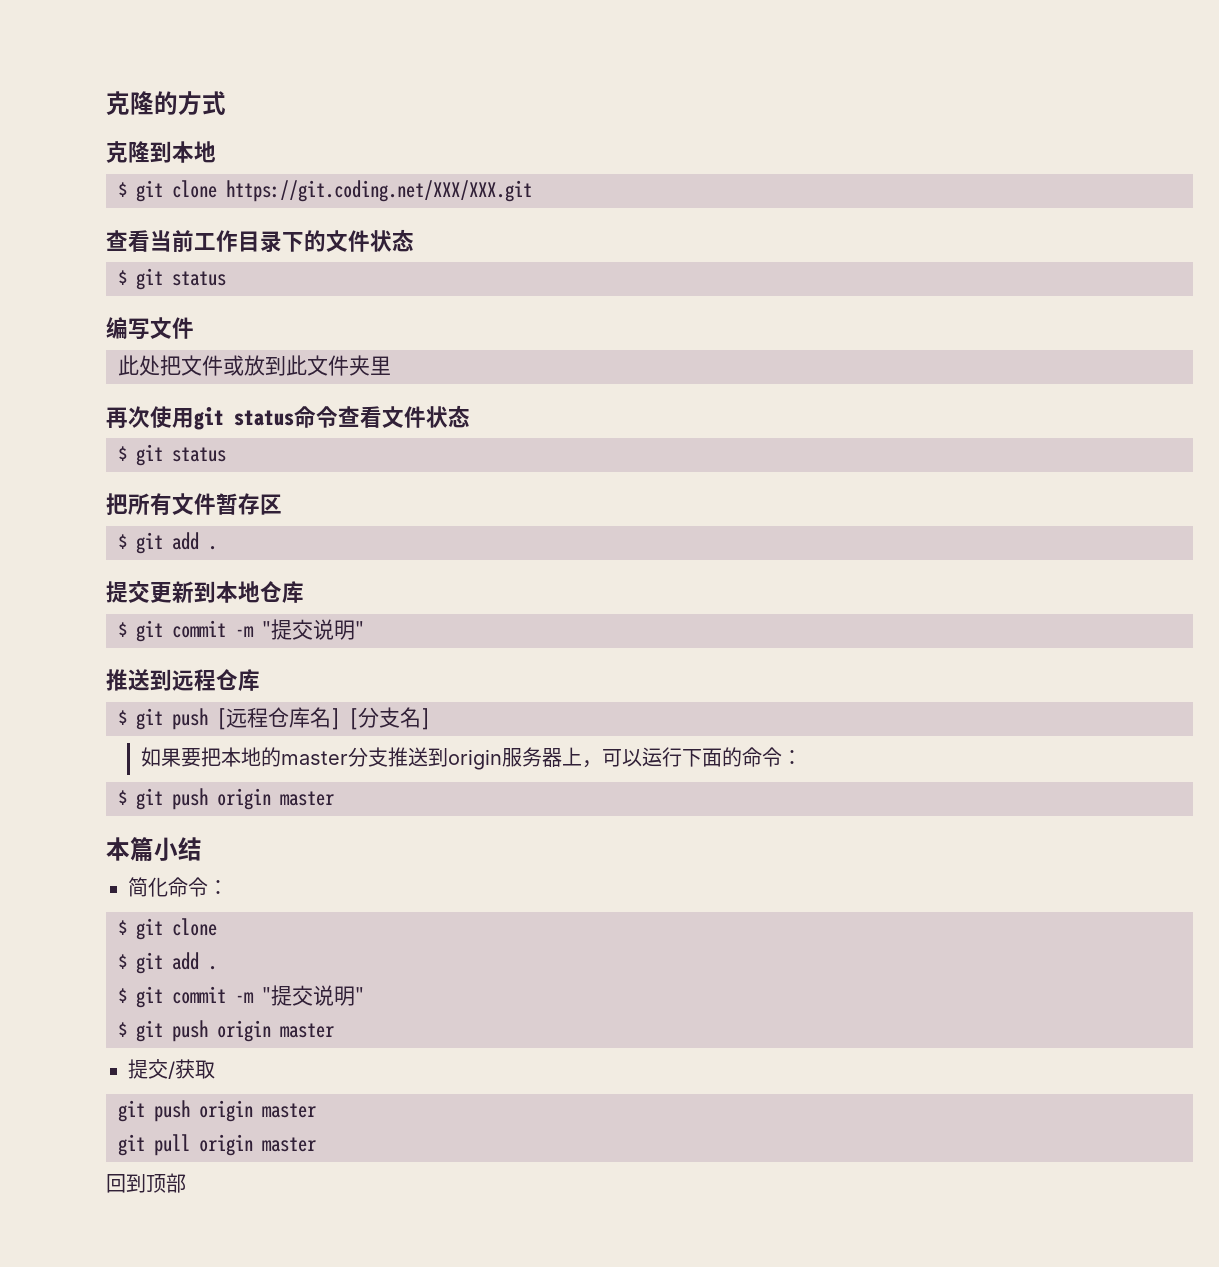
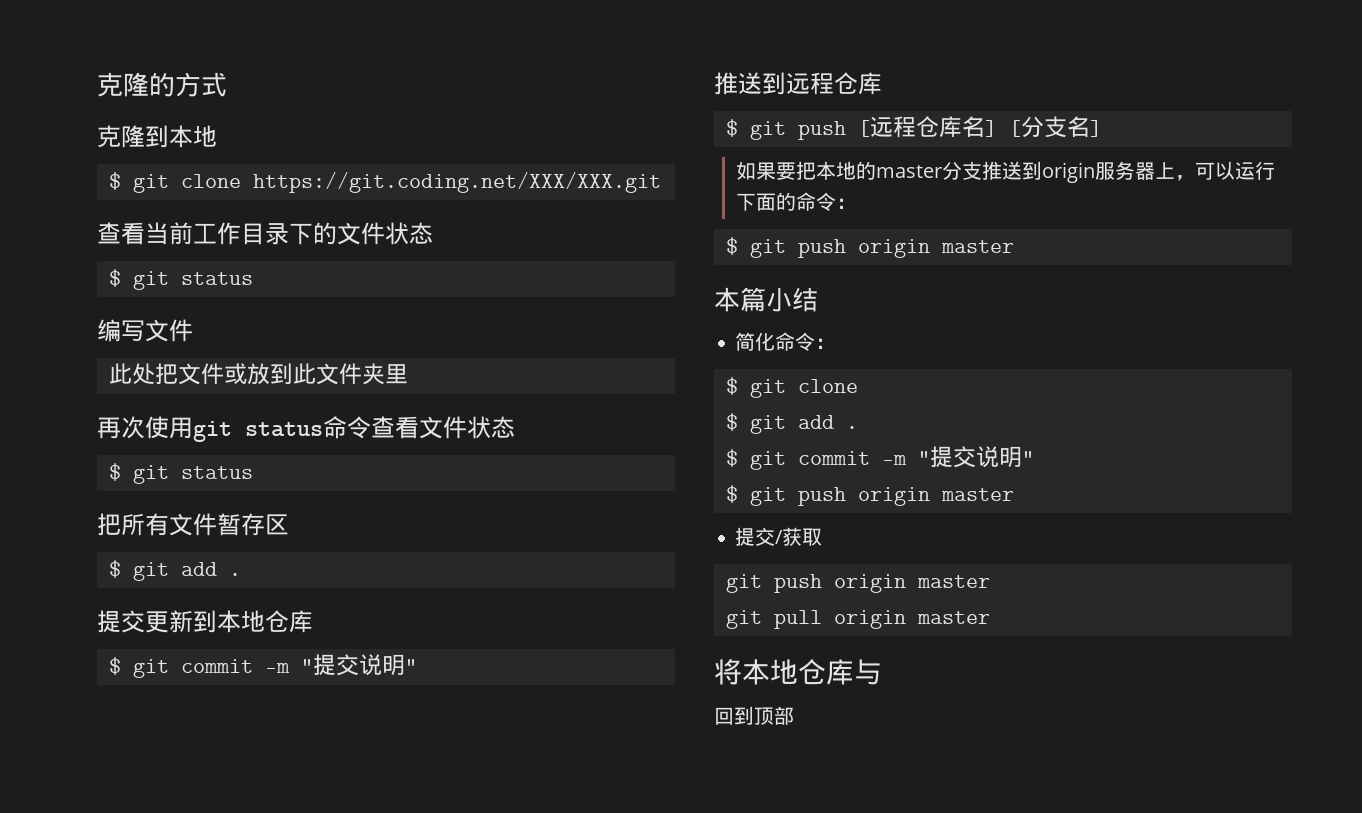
(316, 1144) none -> [714,659,882,685] // 将本地仓库与

